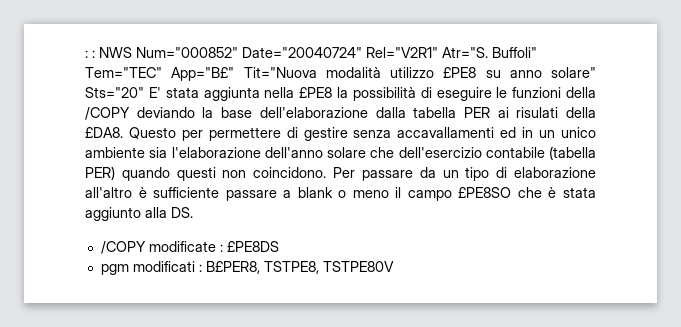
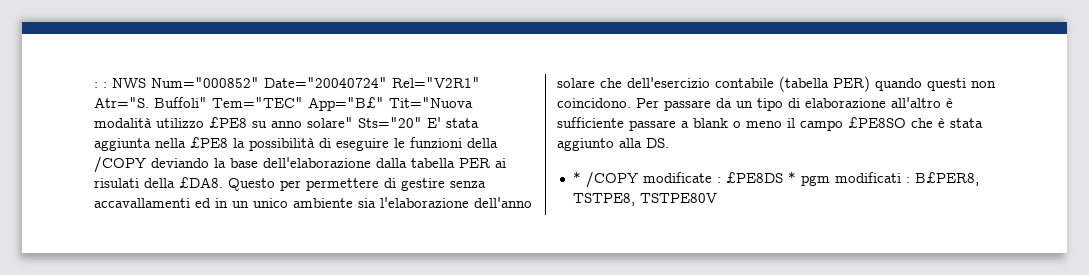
(193, 212) none -> [572,171,581,183] *
(279, 246) // -> [787,171,796,183] *

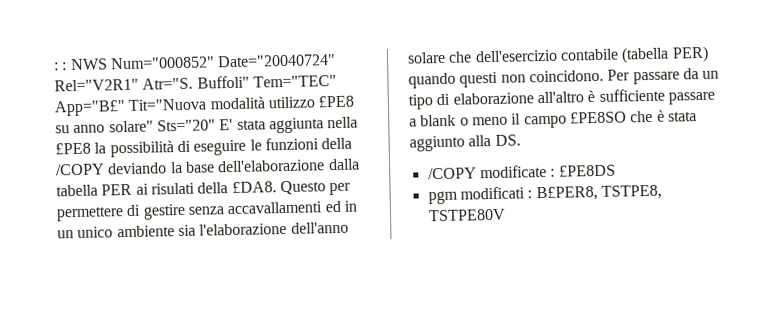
[572,171,581,183] * -> (521, 140) none
[787,171,796,183] * -> (616, 170) //

